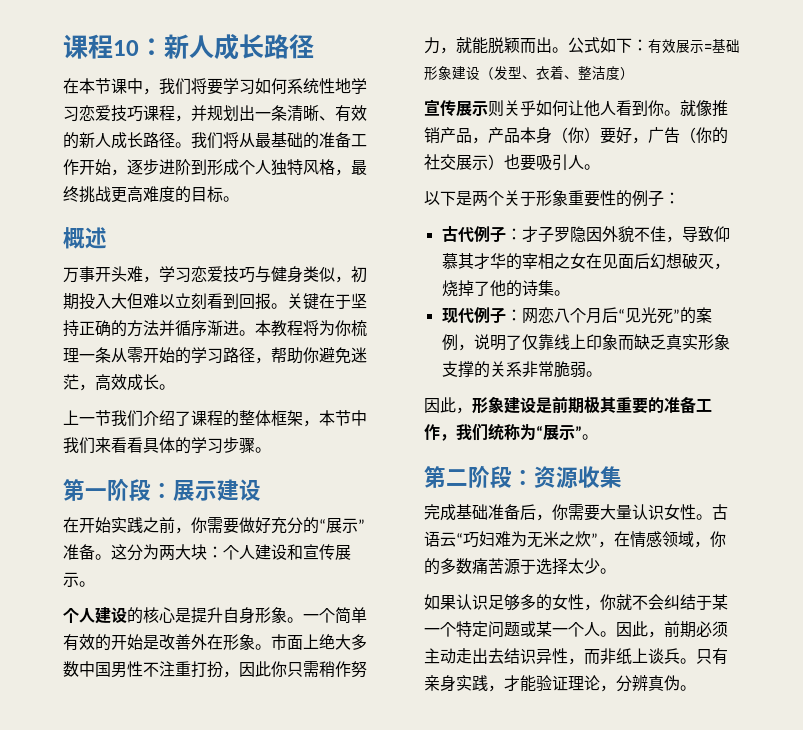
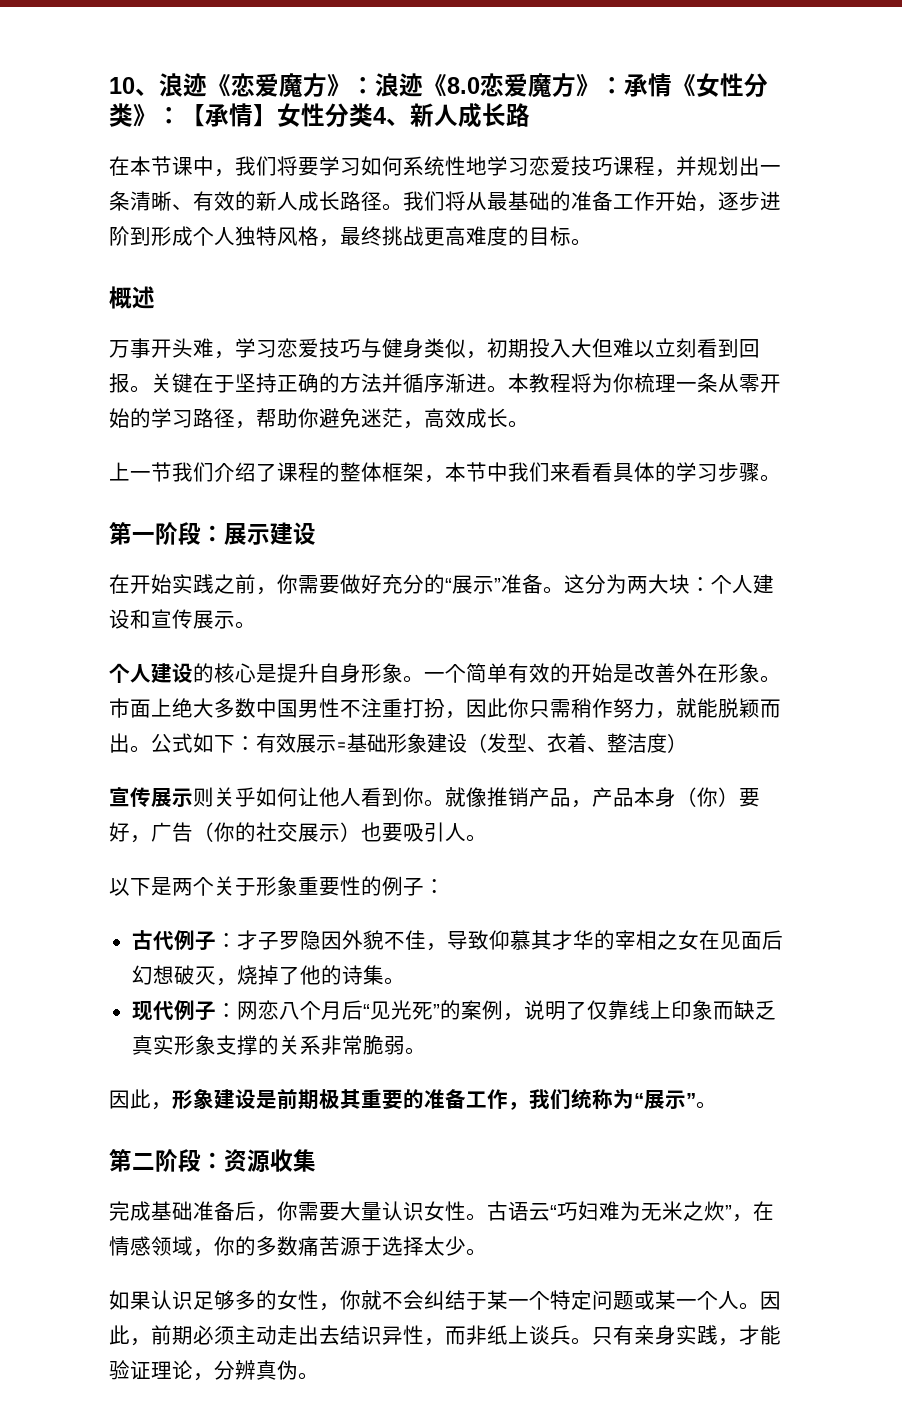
[63,34,314,60] 课程10：新人成长路径 -> [109,73,768,98] [109,103,530,128] 10、浪迹《恋爱魔方》：浪迹《8.0恋爱魔方》：承情《女性分类》：【承情】女性分类4、新人成长路

